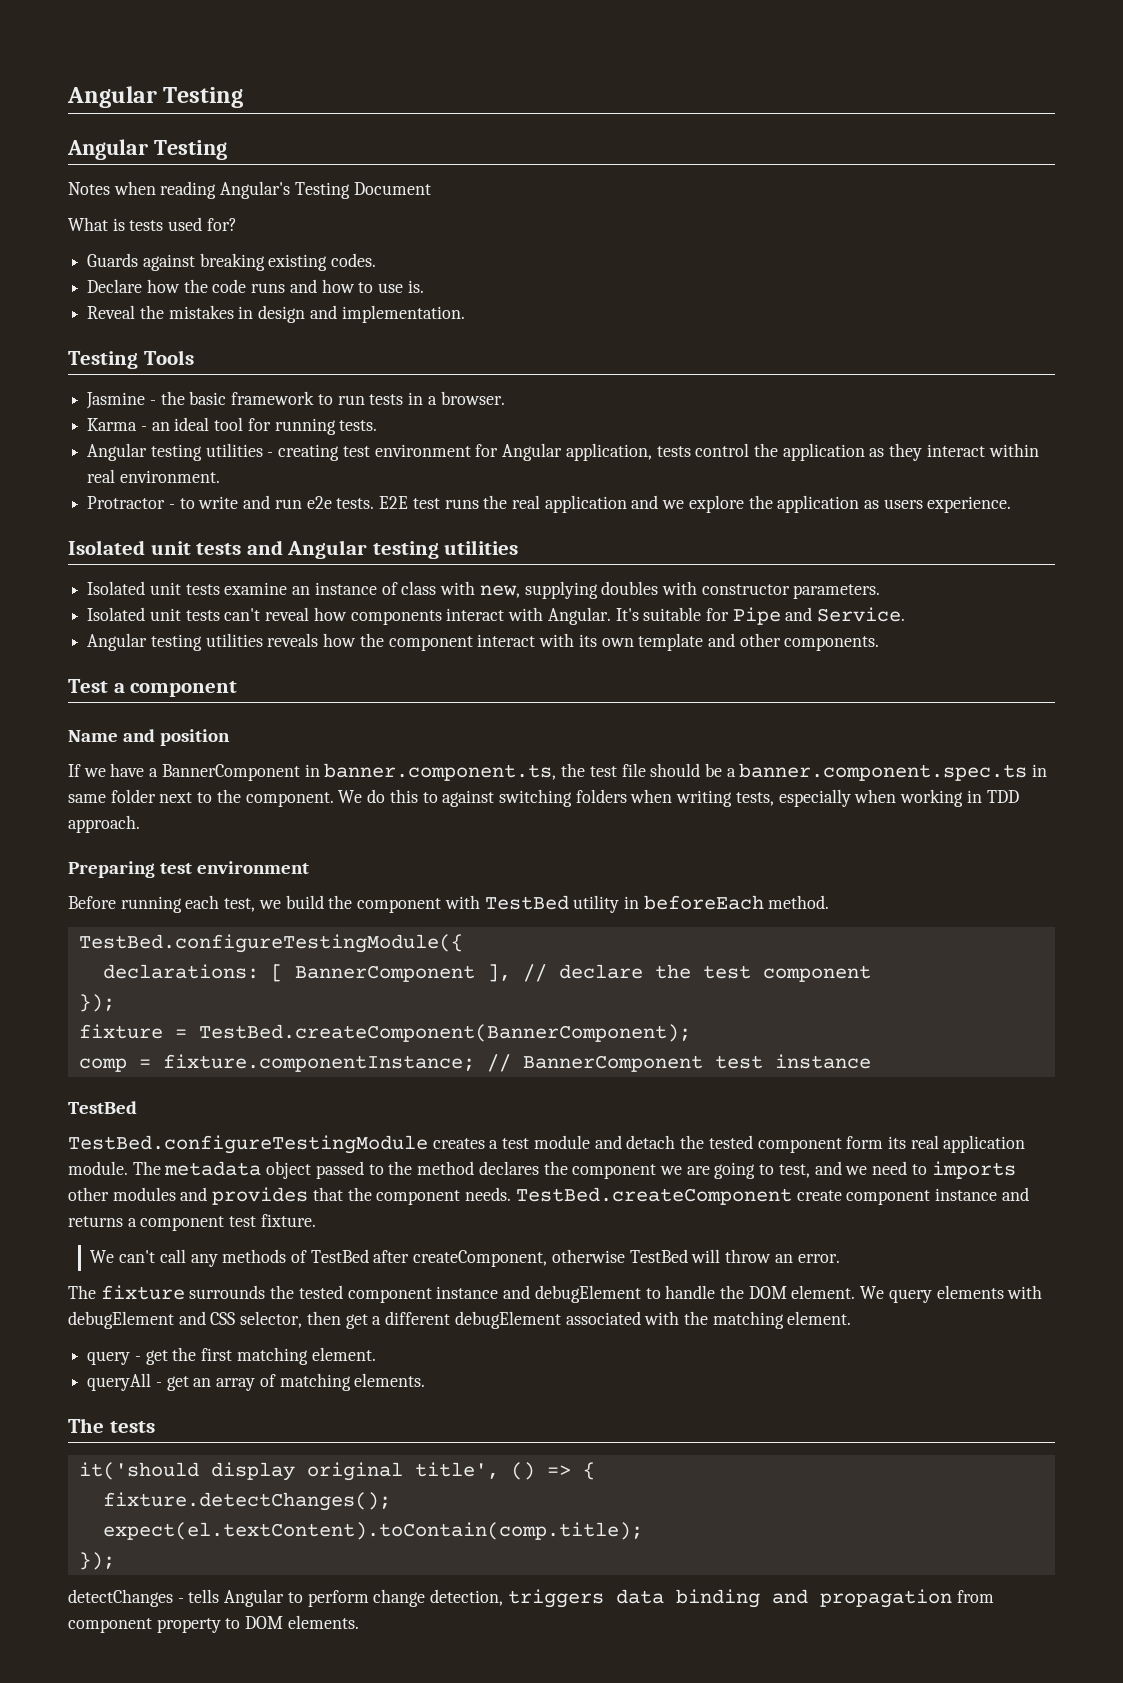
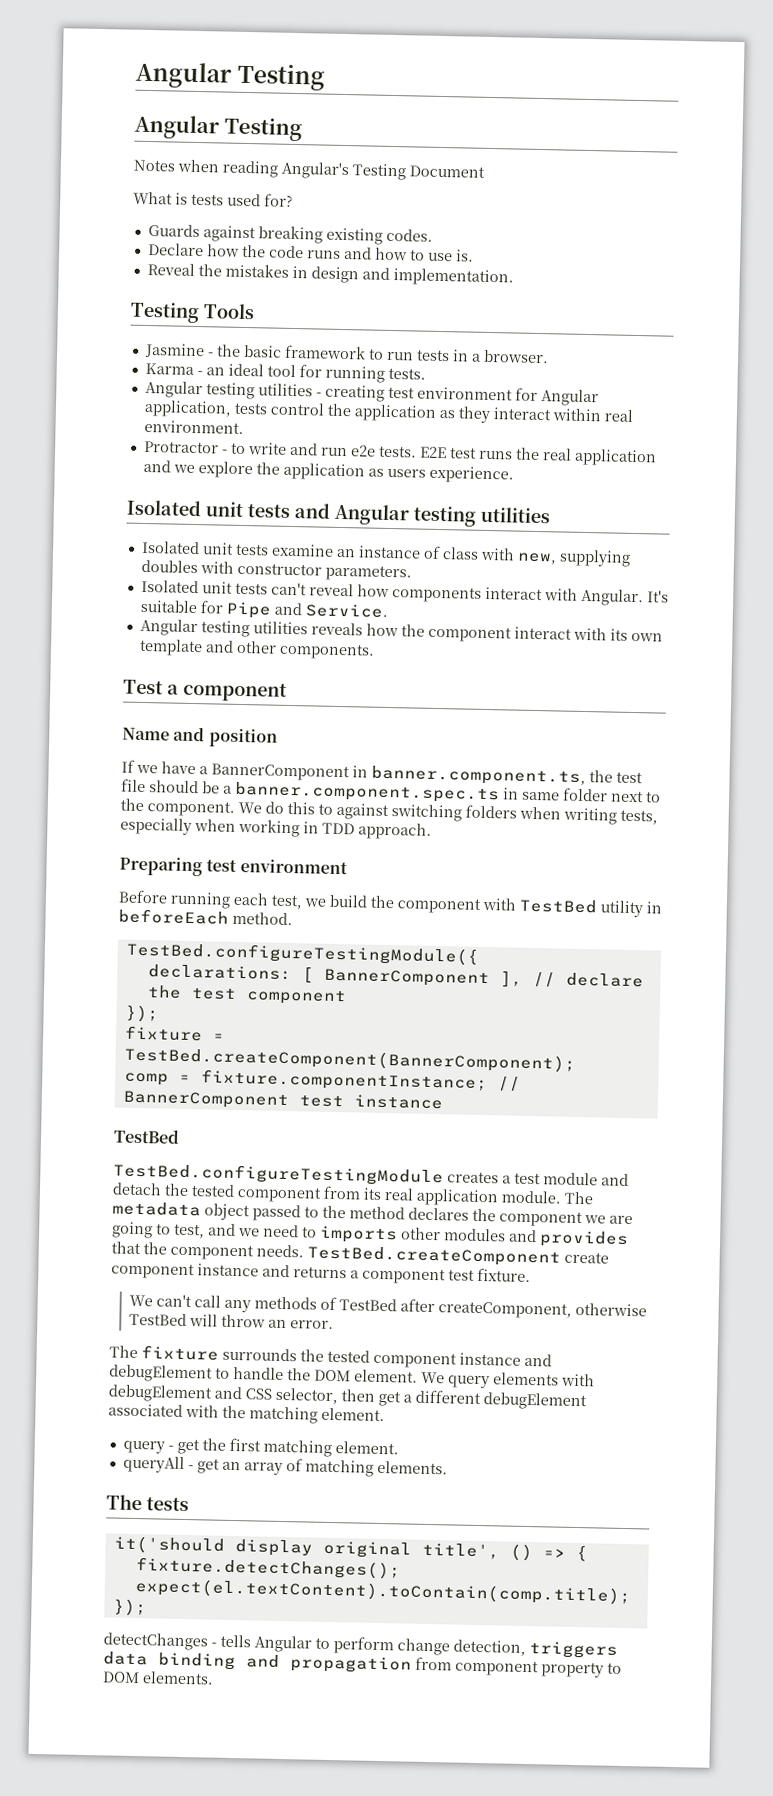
[846,1136,884,1149] form -> [323,1185,361,1200] from

